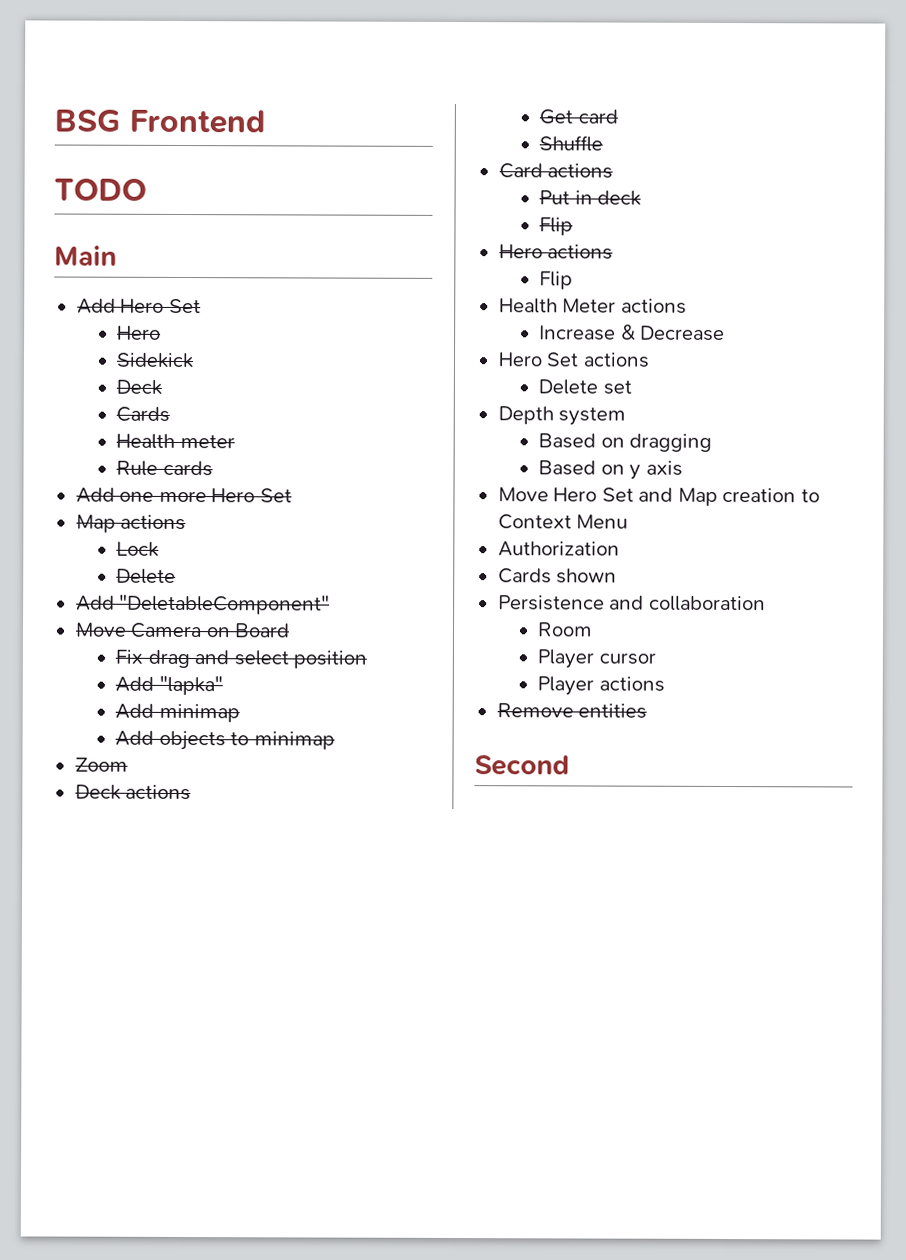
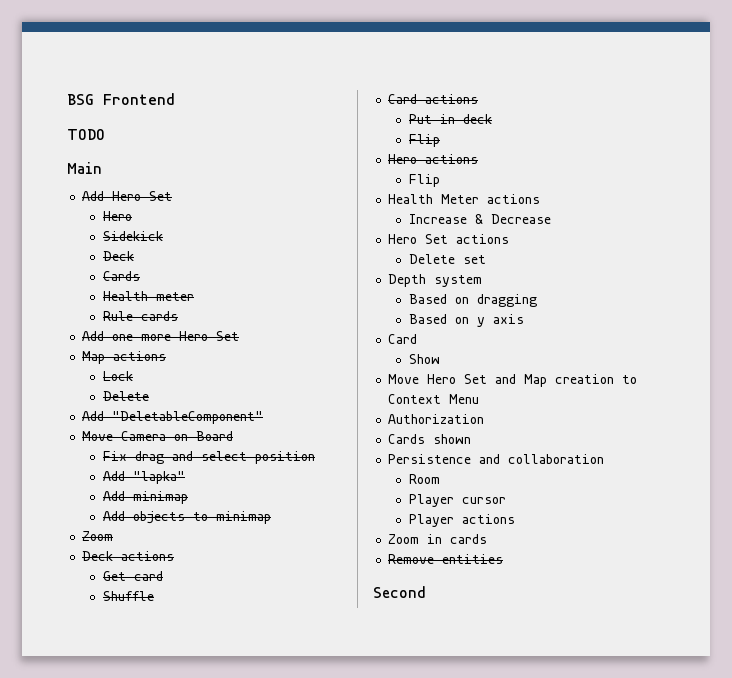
(683, 468) none -> [388,334,418,344] [409,354,441,364] // Card // Show
(665, 684) none -> [388,534,488,544] // Zoom in cards

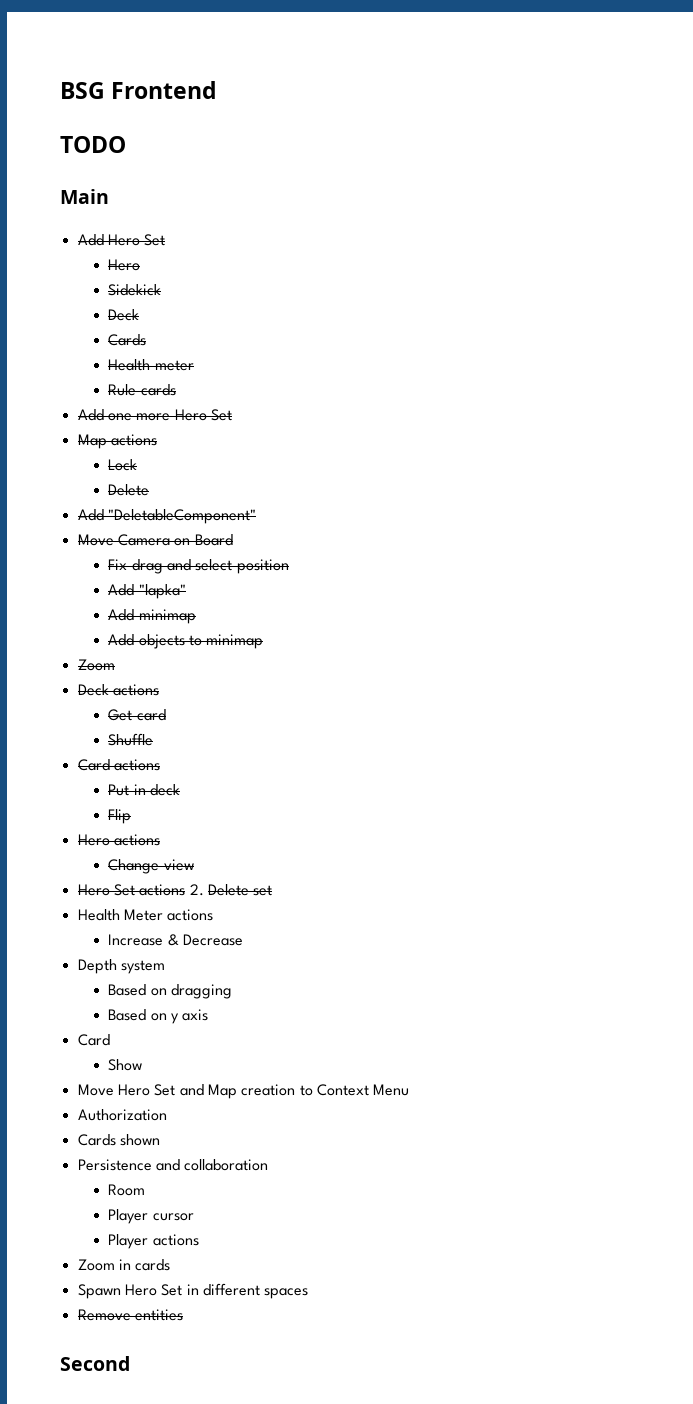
[409,174,441,187] Flip -> [108,859,194,874] [77,884,273,896] Change view // Hero Set actions 2. Delete set
[388,234,510,244] [409,254,487,264] // Hero Set actions // Delete set -> (243, 940) none
(488, 539) none -> [77,1283,309,1299] // Spawn Hero Set in different spaces

